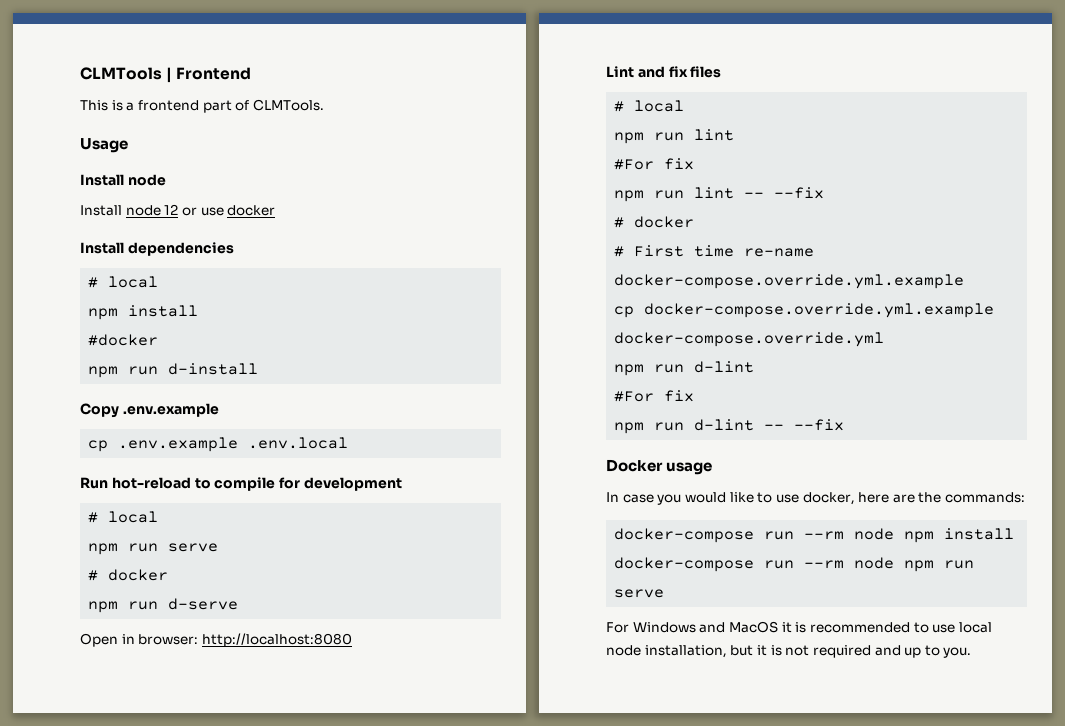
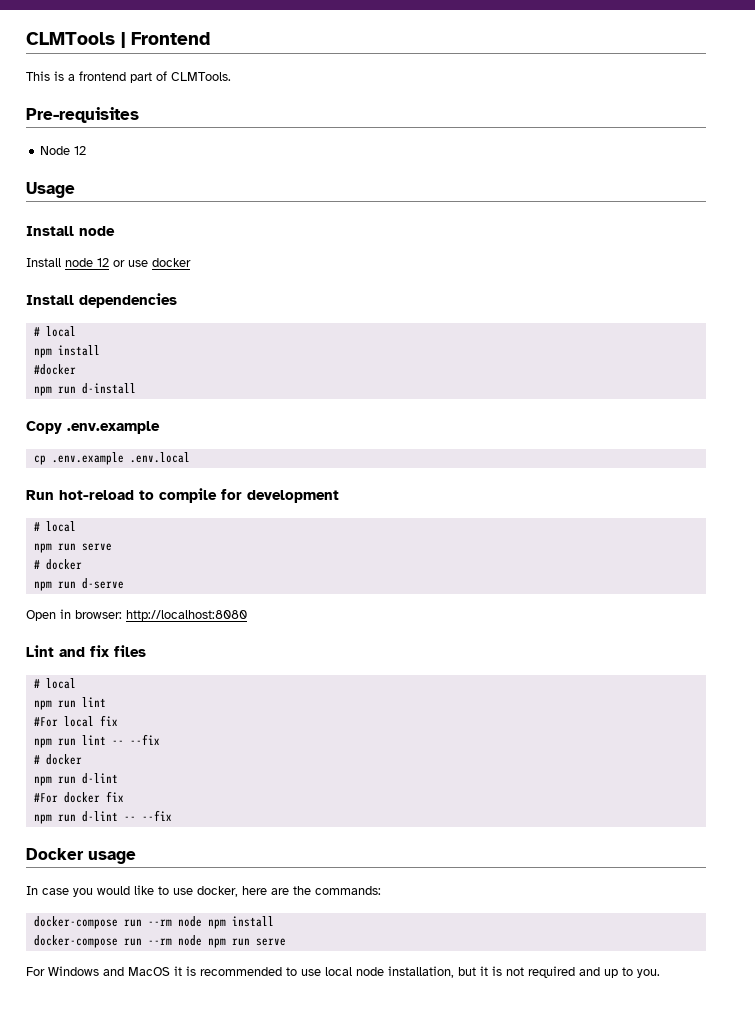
(324, 105) none -> [26,107,139,123] [40,146,87,155] // Pre-requisites // Node 12
(655, 164) none -> [63,716,94,727] local
[614,245,815,257] [614,274,965,289] [614,303,995,318] [614,332,885,347] // # First time re-name docker-compose.override.yml.example // cp docker-compose.override.yml.example docker-compose.override.yml -> (82, 759) none
(655, 396) none -> [63,792,100,803] docker

